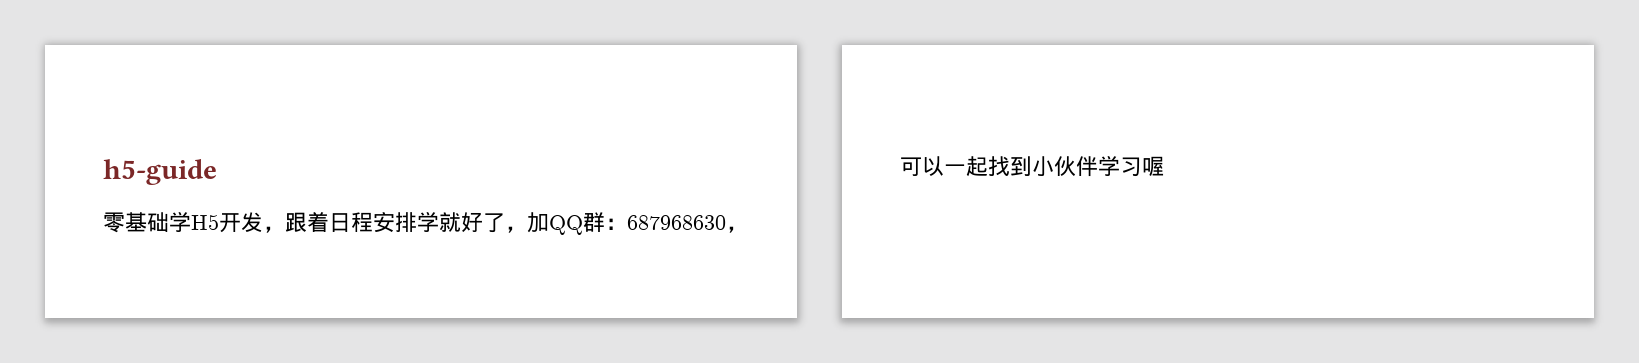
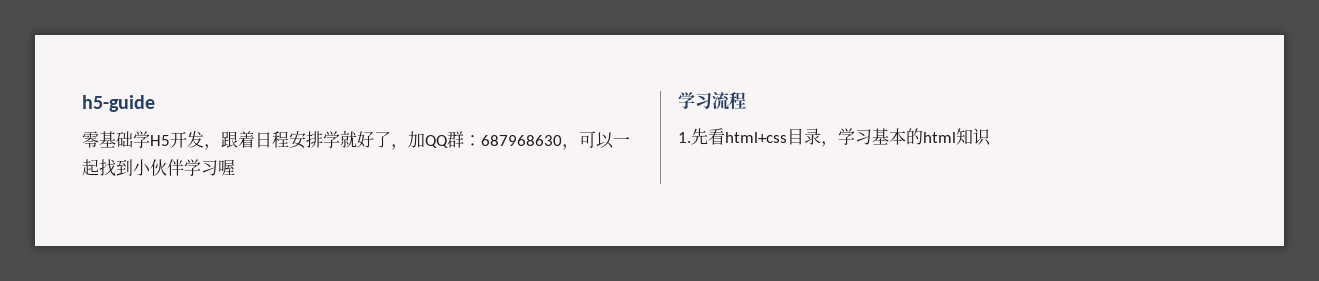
(1164, 166) none -> [678,92,746,110] [678,128,991,147] // 学习流程 // 1.先看html+css目录，学习基本的html知识

